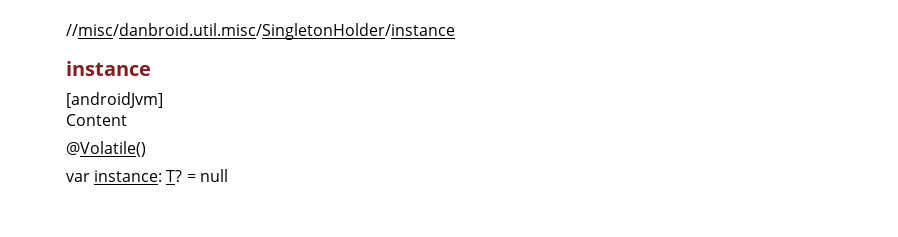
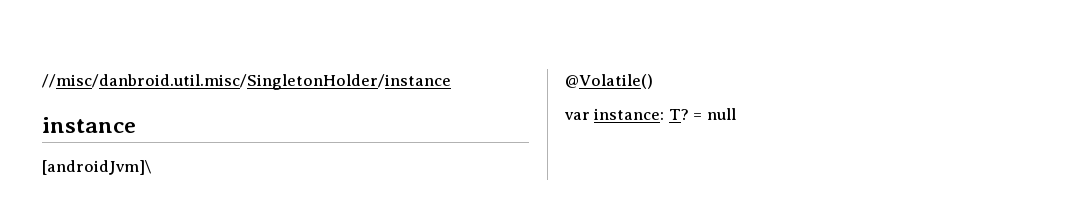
[66,92,163,108] [66,114,127,126] [androidJvm] // Content -> [42,160,152,175] [androidJvm]\

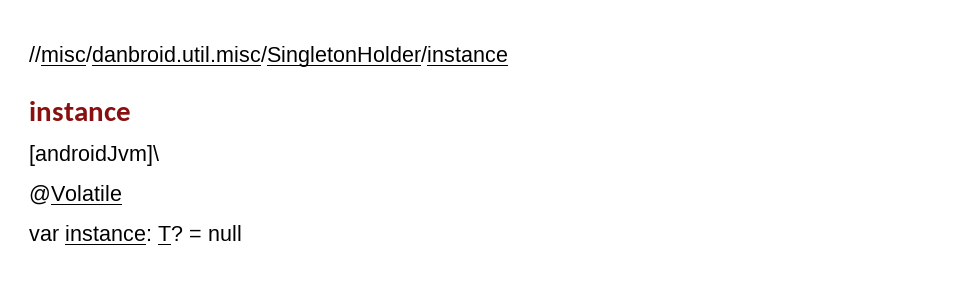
[565,74,653,89] @Volatile() -> [29,185,122,205] @Volatile

